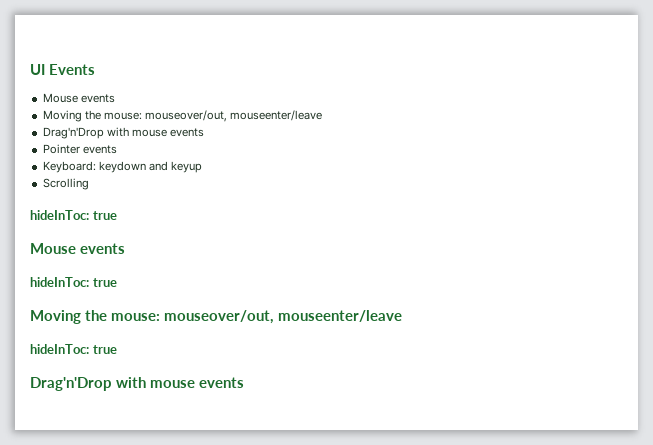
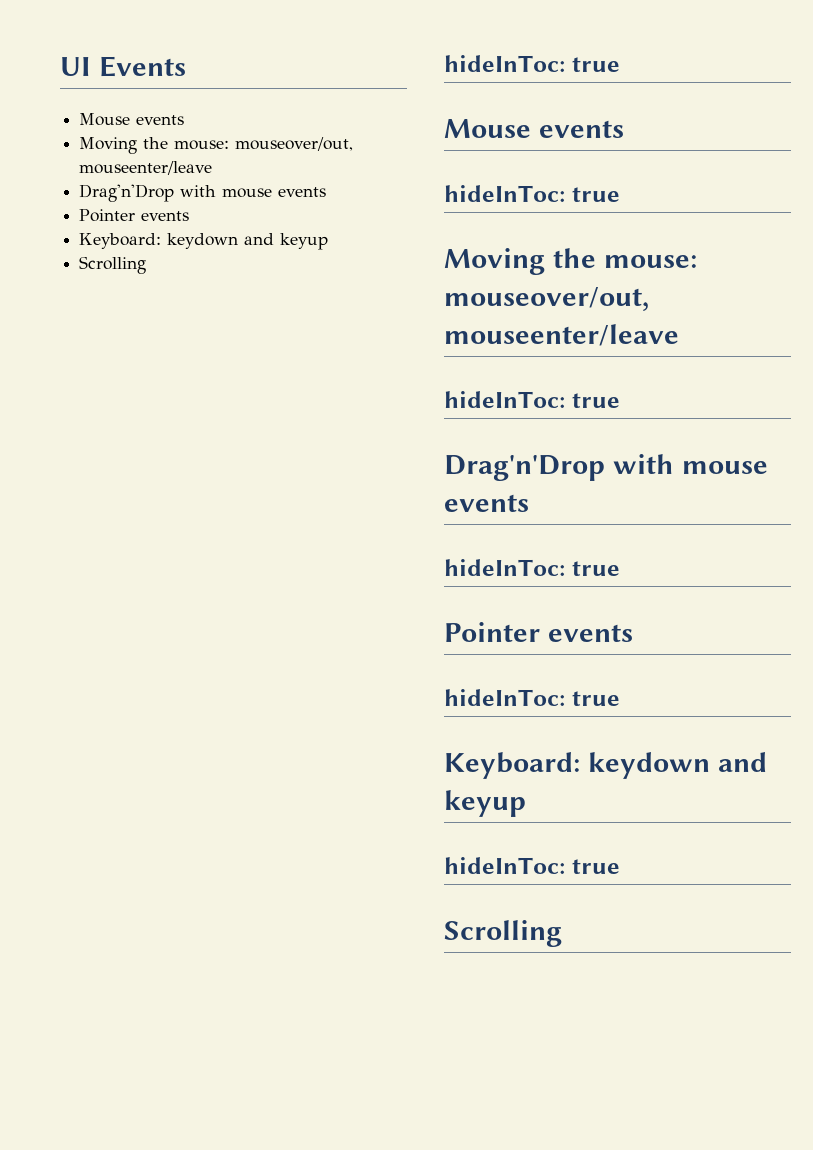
(244, 382) none -> [444,559,620,576] [444,622,633,642] [444,689,620,706] [444,752,767,779] [444,790,526,817] [444,857,620,874] [444,920,562,947] // hideInToc: true // Pointer events // hideInToc: true // Keyboard: keydown and keyup // hideInToc: true // Scrolling

